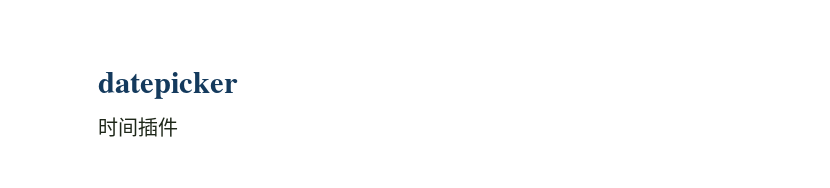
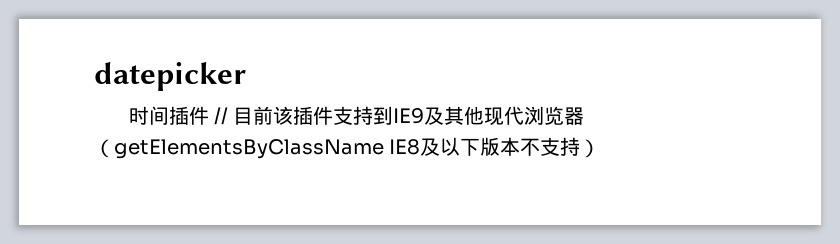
(178, 127) none -> [214,106,585,126] [94,137,601,159] // 目前该插件支持到IE9及其他现代浏览器（getElementsByClassName IE8及以下版本不支持）

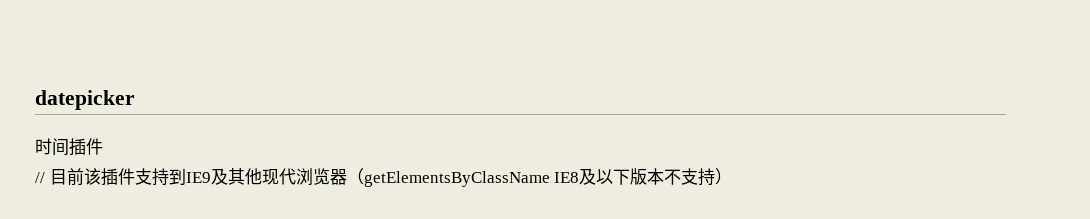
(209, 115) none -> (103, 146) //

